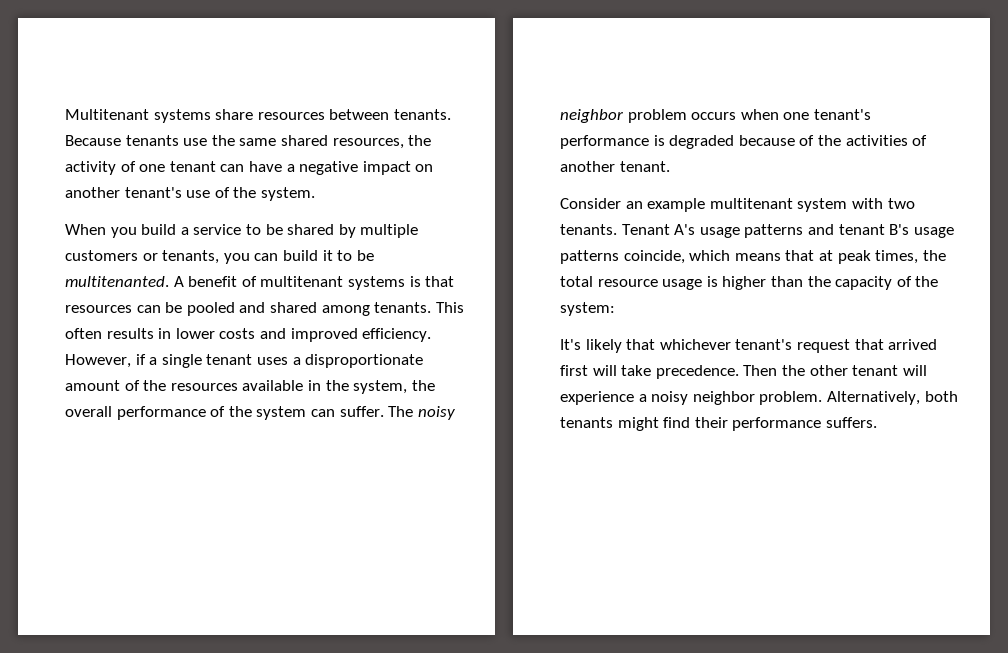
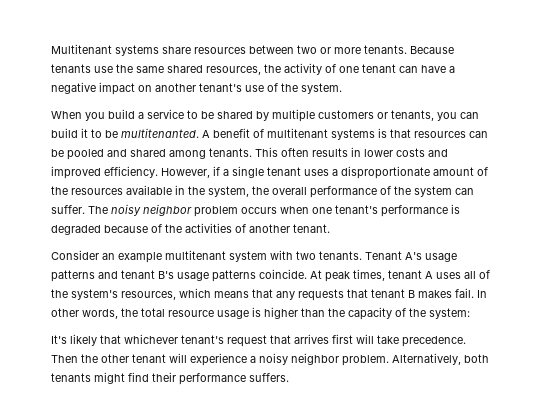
(390, 114) none -> [297,45,361,54] two or more
[623,250,919,264] coincide, which means that at peak times, -> [259,269,490,282] [51,288,487,301] [51,308,118,319] coincide. At peak times, tenant A uses all of the system's resources, which means that any requests that tenant B makes fail. In other words,
[888,339,938,350] arrived -> [294,334,329,344] arrives

